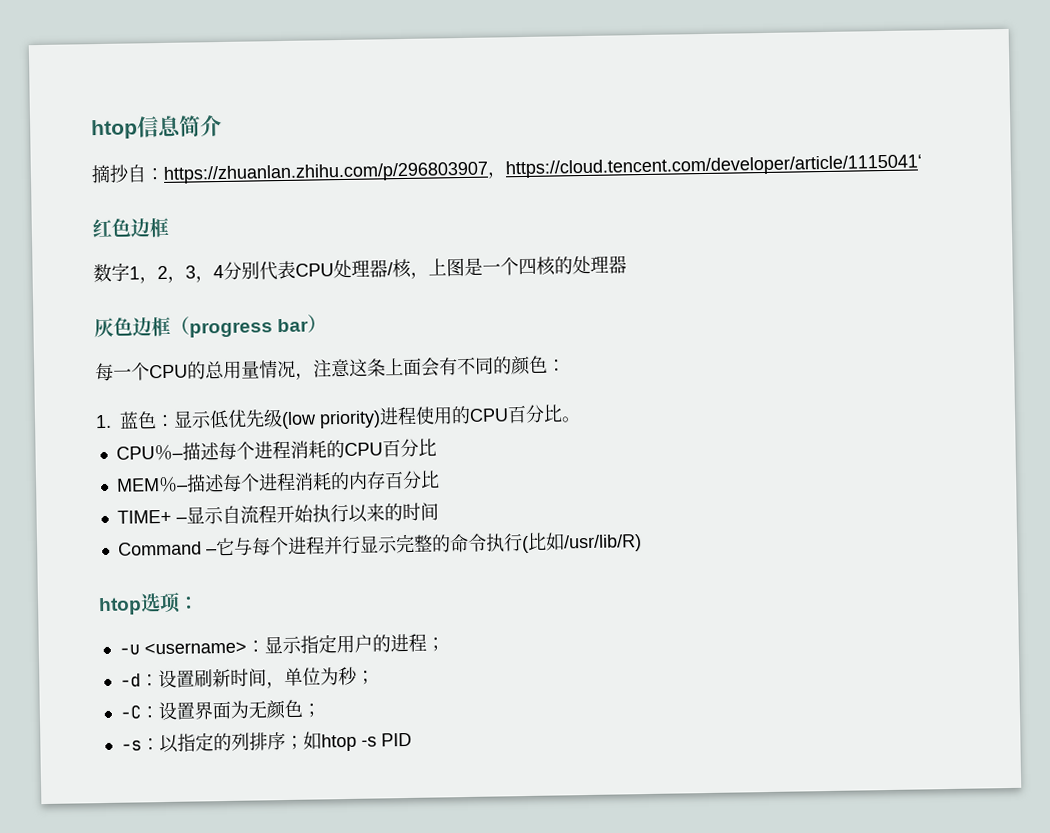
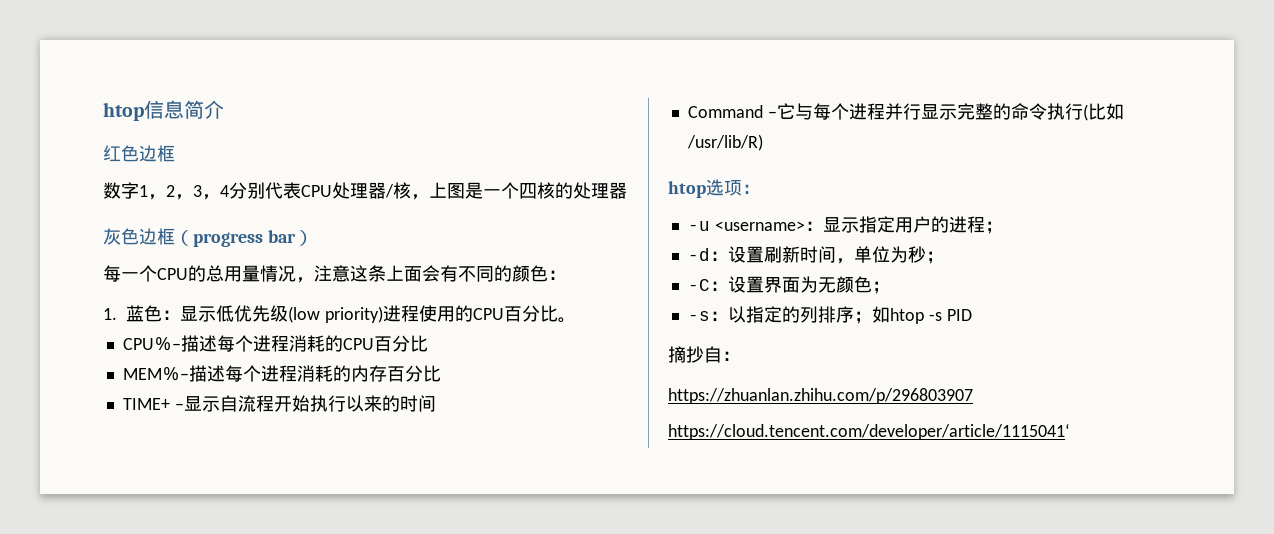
[91,154,922,184] // 摘抄自：https://zhuanlan.zhihu.com/p/296803907，https://cloud.tencent.com/developer/article/1115041‘ -> (224, 109) none
(412, 739) none -> [668,346,740,363] [668,388,973,404] [668,424,1069,440] // 摘抄自： // https://zhuanlan.zhihu.com/p/296803907 // https://cloud.tencent.com/developer/article/1115041‘

